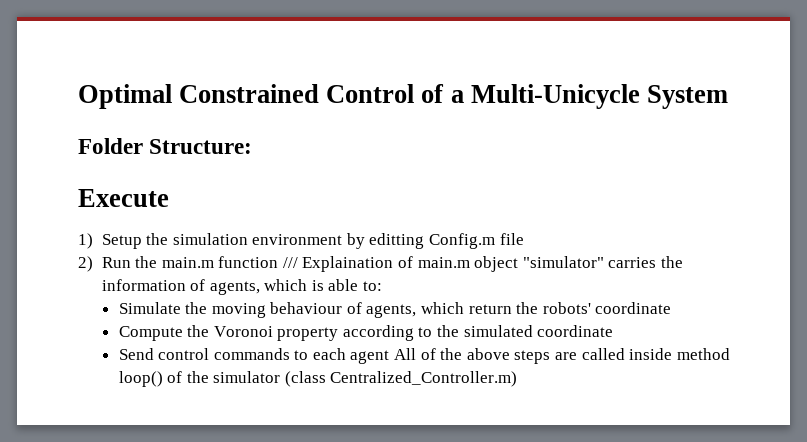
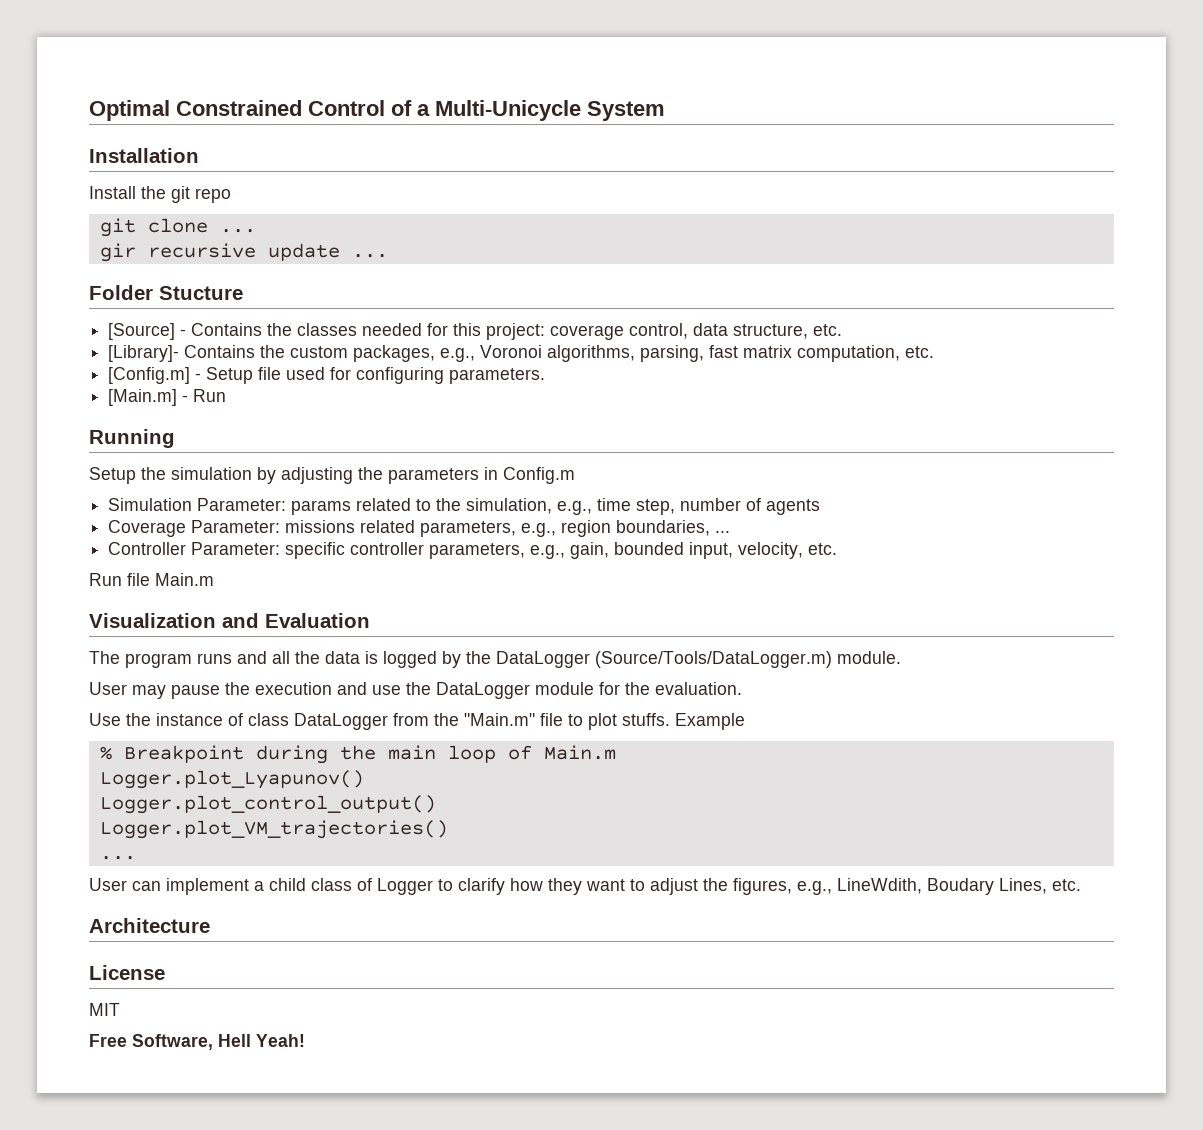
[78,138,253,154] [78,189,169,207] [78,233,524,249] [78,256,683,272] [101,279,383,295] [118,302,672,318] [118,325,614,341] [118,348,730,364] [118,371,518,387] Folder Structure: // Execute // 1) Setup the simulation environment by editting Config.m file // 2) Run the main.m function /// Explaination of main.m object "simulator" carries the information of agents, which is able to: // Simulate the moving behaviour of agents, which return the robots' coordinate // Compute the Voronoi property according to the simulated coordinate // Send control commands to each agent All of the above steps are called inside method loop() of the simulator (class Centralized_Controller.m) -> [89,148,199,163] [89,186,231,203] [99,218,256,237] [99,243,388,262] [89,285,243,300] [108,323,843,340] [108,345,935,362] [108,367,546,384] [108,389,227,406] [89,429,175,448] [89,467,575,484] [108,498,821,515] [108,520,731,537] [108,542,838,559] [89,573,214,586] [89,613,370,628] [89,651,901,668] [89,682,742,699] [89,713,745,730] [99,745,616,764] [99,770,364,789] [99,795,436,814] [99,820,448,839] [99,856,136,860] [89,878,1081,895] [89,918,210,933] [89,965,165,980] [89,1003,120,1016] [89,1034,305,1050] Installation // Install the git repo // git clone ... // gir recursive update ... // Folder Stucture // [Source] - Contains the classes needed for this project: coverage control, data structure, etc. // [Library]- Contains the custom packages, e.g., Voronoi algorithms, parsing, fast matrix computation, etc. // [Config.m] - Setup file used for configuring parameters. // [Main.m] - Run // Running // Setup the simulation by adjusting the parameters in Config.m // Simulation Parameter: params related to the simulation, e.g., time step, number of agents // Coverage Parameter: missions related parameters, e.g., region boundaries, ... // Controller Parameter: specific controller parameters, e.g., gain, bounded input, velocity, etc. // Run file Main.m // Visualization and Evaluation // The program runs and all the data is logged by the DataLogger (Source/Tools/DataLogger.m) module. // User may pause the execution and use the DataLogger module for the evaluation. // Use the instance of class DataLogger from the "Main.m" file to plot stuffs. Example // % Breakpoint during the main loop of Main.m // Logger.plot_Lyapunov() // Logger.plot_control_output() // Logger.plot_VM_trajectories() // ... // User can implement a child class of Logger to clarify how they want to adjust the figures, e.g., LineWdith, Boudary Lines, etc. // Architecture // License // MIT // Free Software, Hell Yeah!

